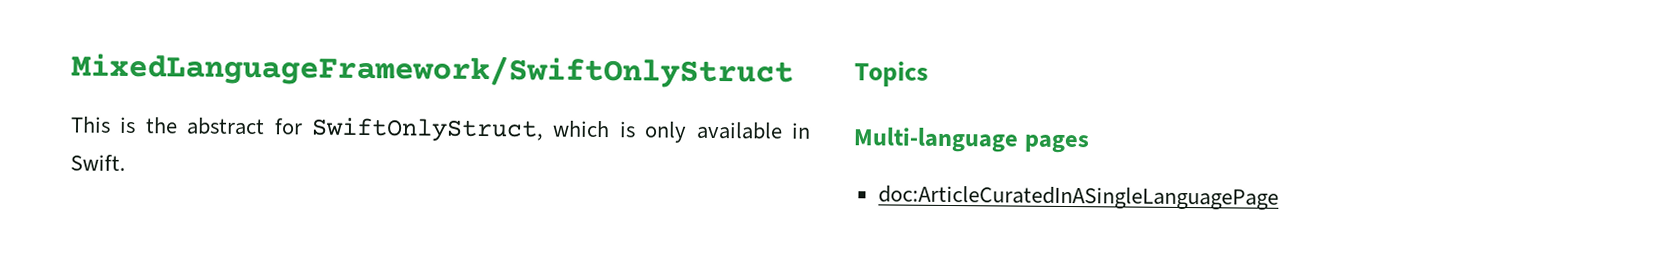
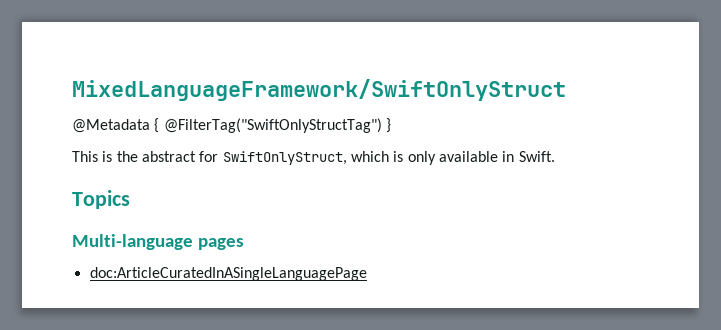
(794, 70) none -> [72,118,391,133] // @Metadata { @FilterTag("SwiftOnlyStructTag") }

